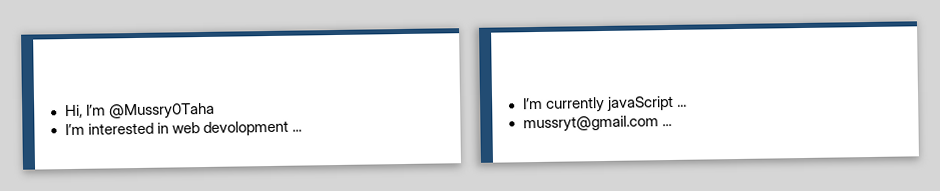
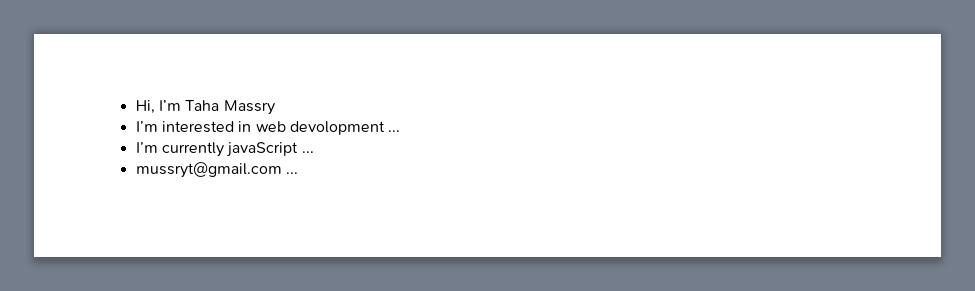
[108,102,215,120] @Mussry0Taha -> [185,100,275,115] Taha Massry

